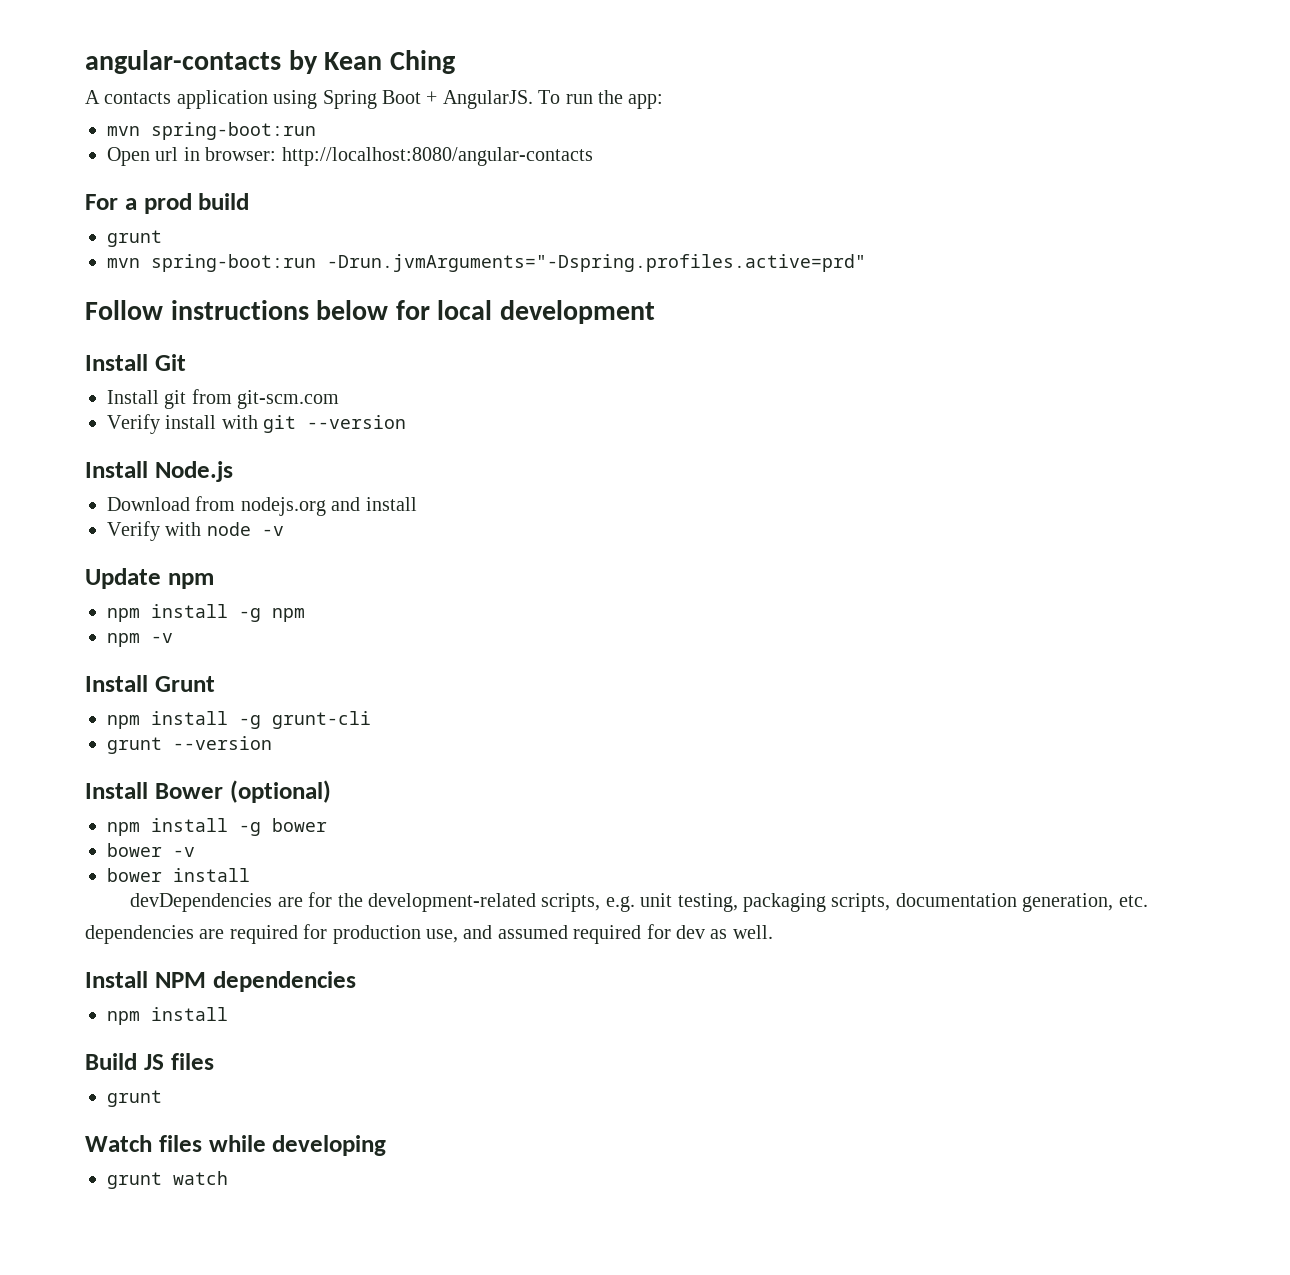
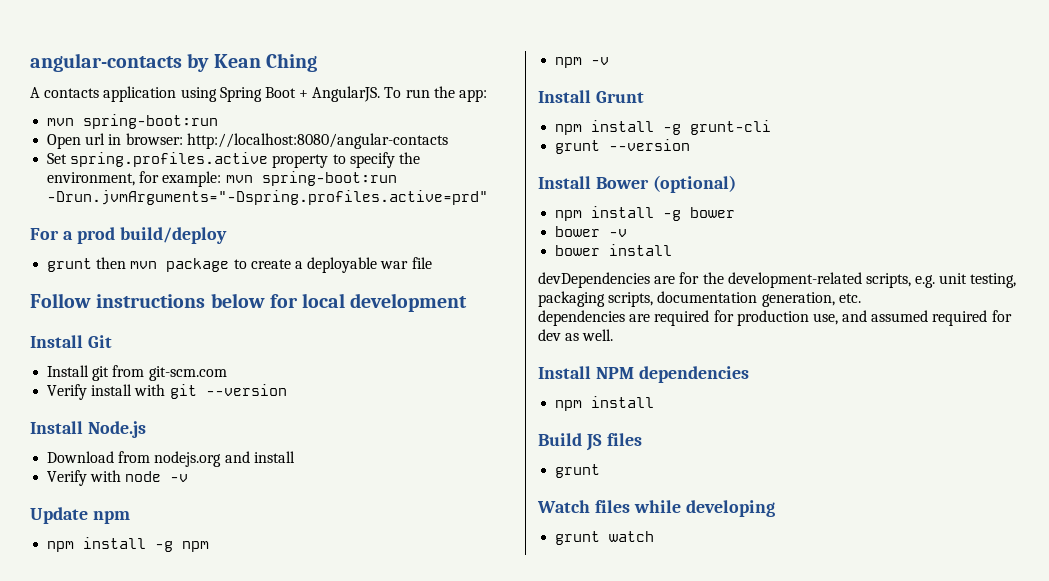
(593, 156) none -> [47,152,420,168] [47,171,397,187] [47,190,489,205] // Set spring.profiles.active property to specify the environment, for example: mvn spring-boot:run -Drun.jvmArguments="-Dspring.profiles.active=prd"
[198,193,250,210] [107,230,162,247] [107,254,866,272] build // grunt // mvn spring-boot:run -Drun.jvmArguments="-Dspring.profiles.active=prd" -> [119,227,227,244] [47,257,432,273] build/deploy // grunt then mvn package to create a deployable war file

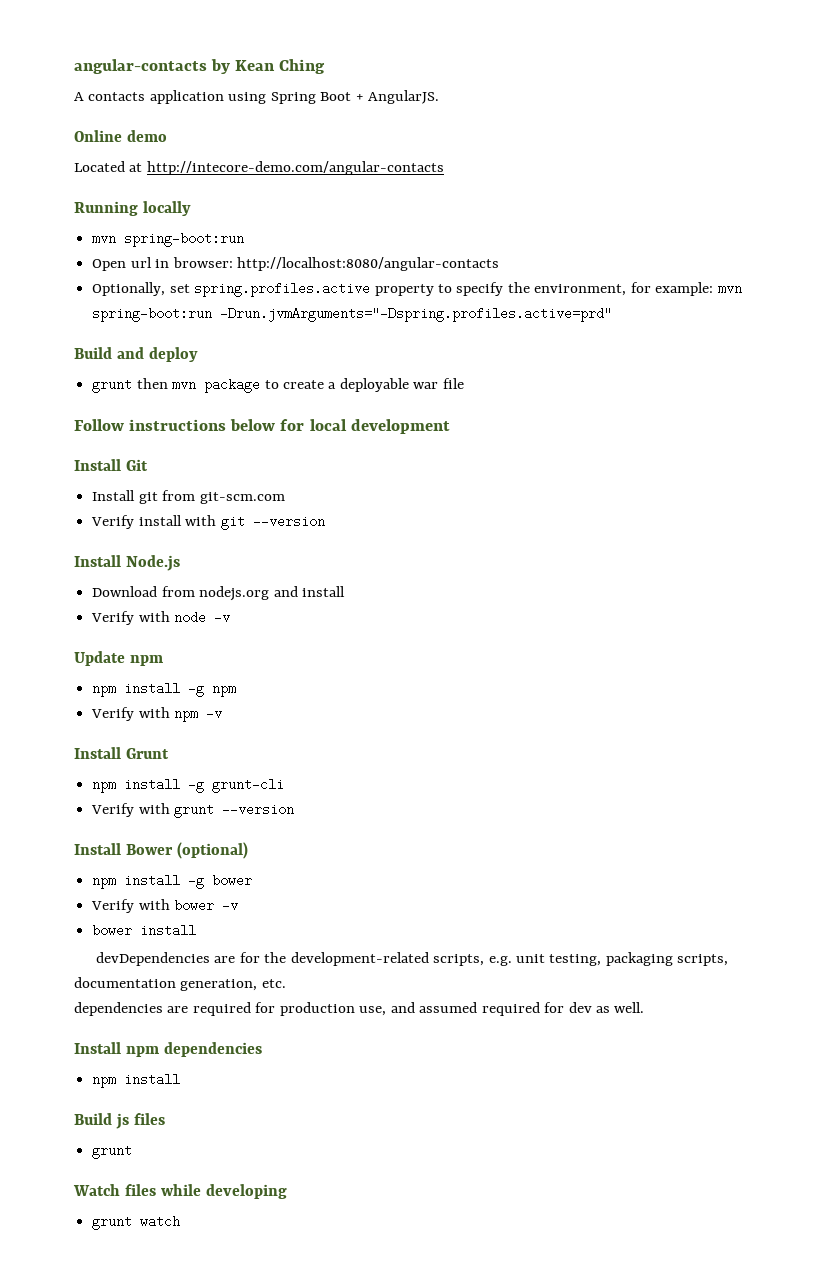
[384,86,488,102] To run the app: -> [74,130,167,142] [74,161,444,175] [74,201,191,216] // Online demo // Located at http://intecore-demo.com/angular-contacts // Running locally
[47,153,68,164] Set -> [92,282,190,296] Optionally, set
[30,227,227,244] For a prod build/deploy -> [74,347,198,362] Build and deploy
(210, 546) none -> [91,707,170,721] Verify with
(772, 127) none -> [91,803,170,817] Verify with
(736, 212) none -> [91,899,170,913] Verify with
[595,367,634,379] NPM -> [125,1046,159,1057] npm
[585,434,602,451] JS -> [115,1113,129,1129] js

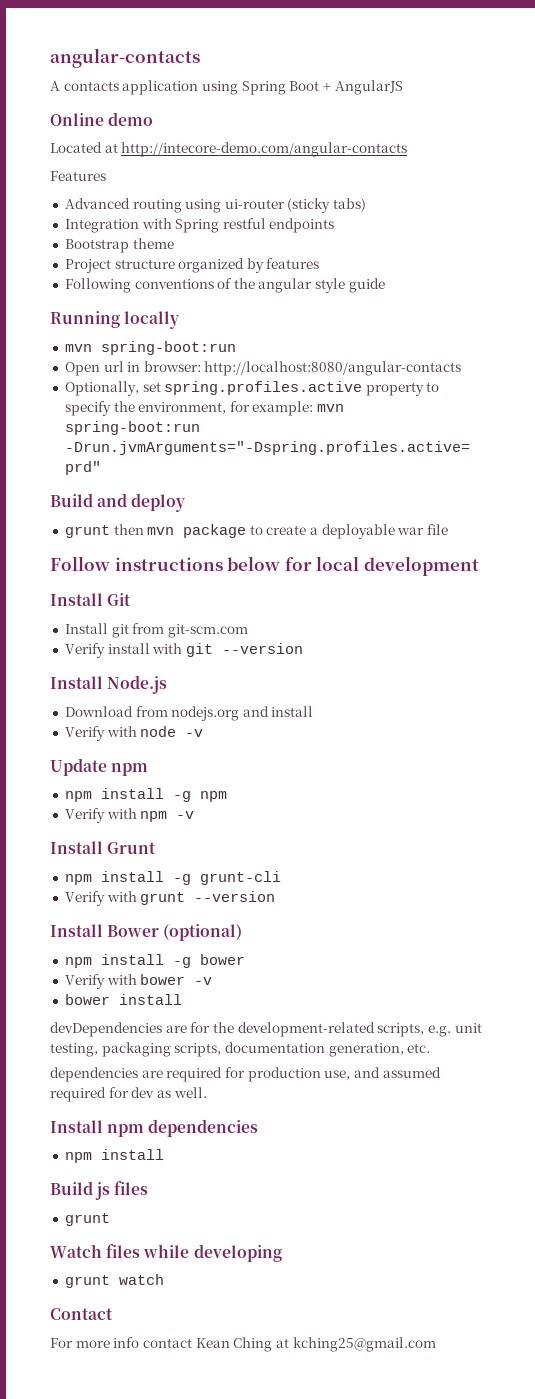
[211,59,326,74] by Kean Ching -> (200, 58) none
[368,90,440,104] AngularJS. -> [334,80,403,95] AngularJS
(444, 168) none -> [50,171,106,181] [64,198,367,213] [64,218,335,233] [64,238,174,253] [64,258,320,273] [64,278,385,293] // Features // Advanced routing using ui-router (sticky tabs) // Integration with Spring restful endpoints // Bootstrap theme // Project structure organized by features // Following conventions of the angular style guide
(181, 1221) none -> [50,1308,113,1320] [50,1337,436,1352] // Contact // For more info contact Kean Ching at kching25@gmail.com

